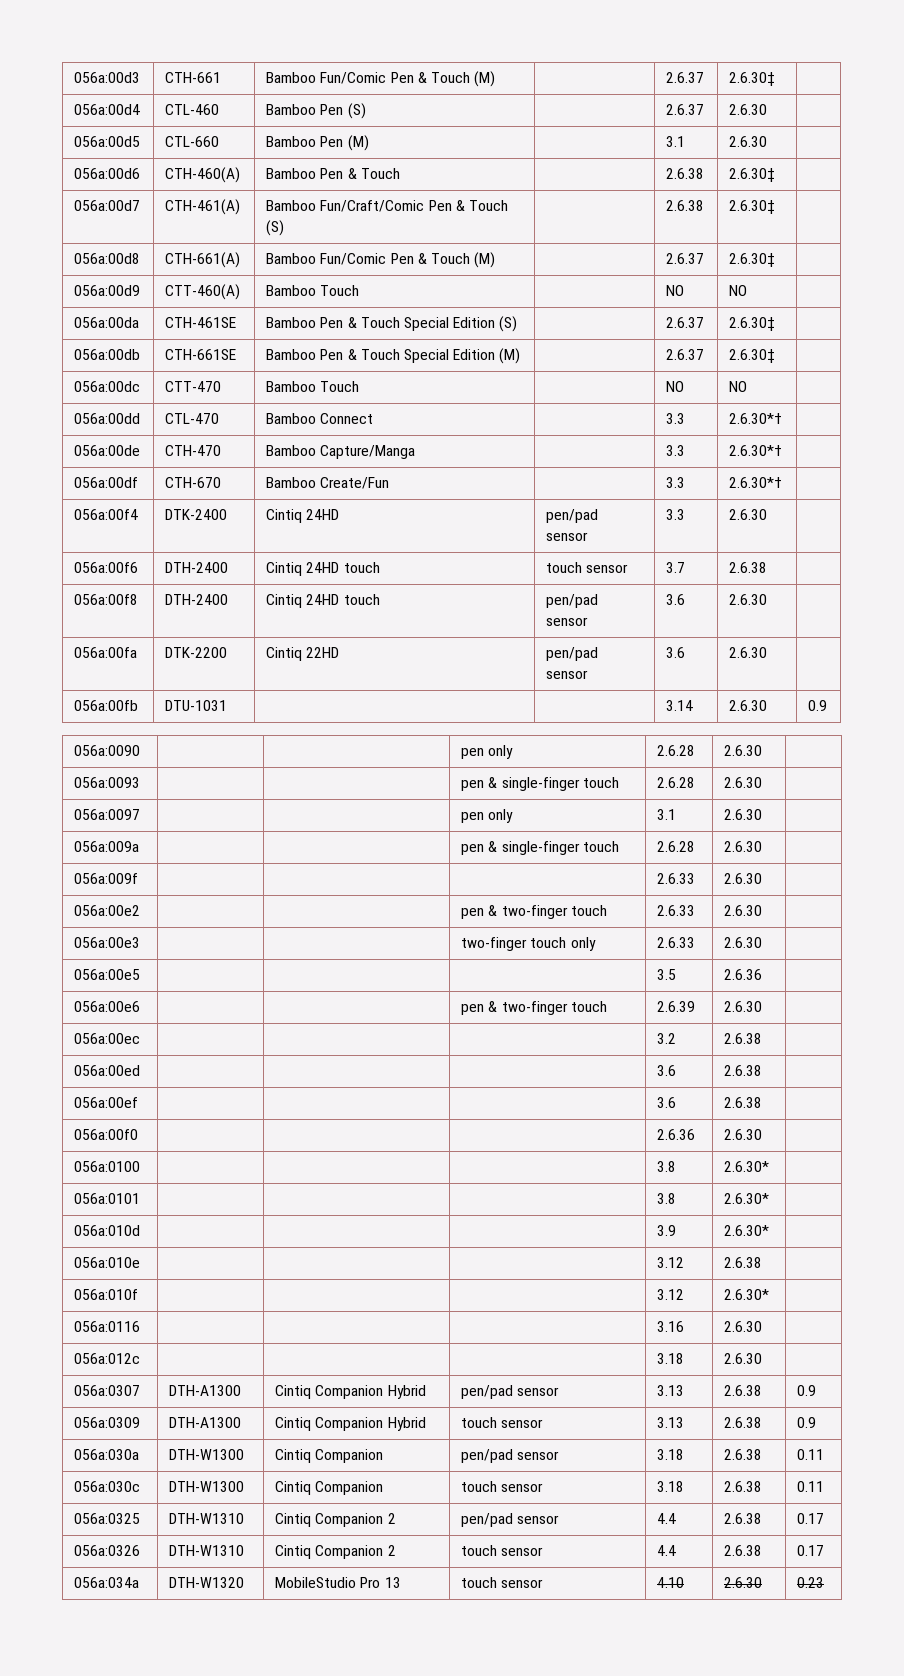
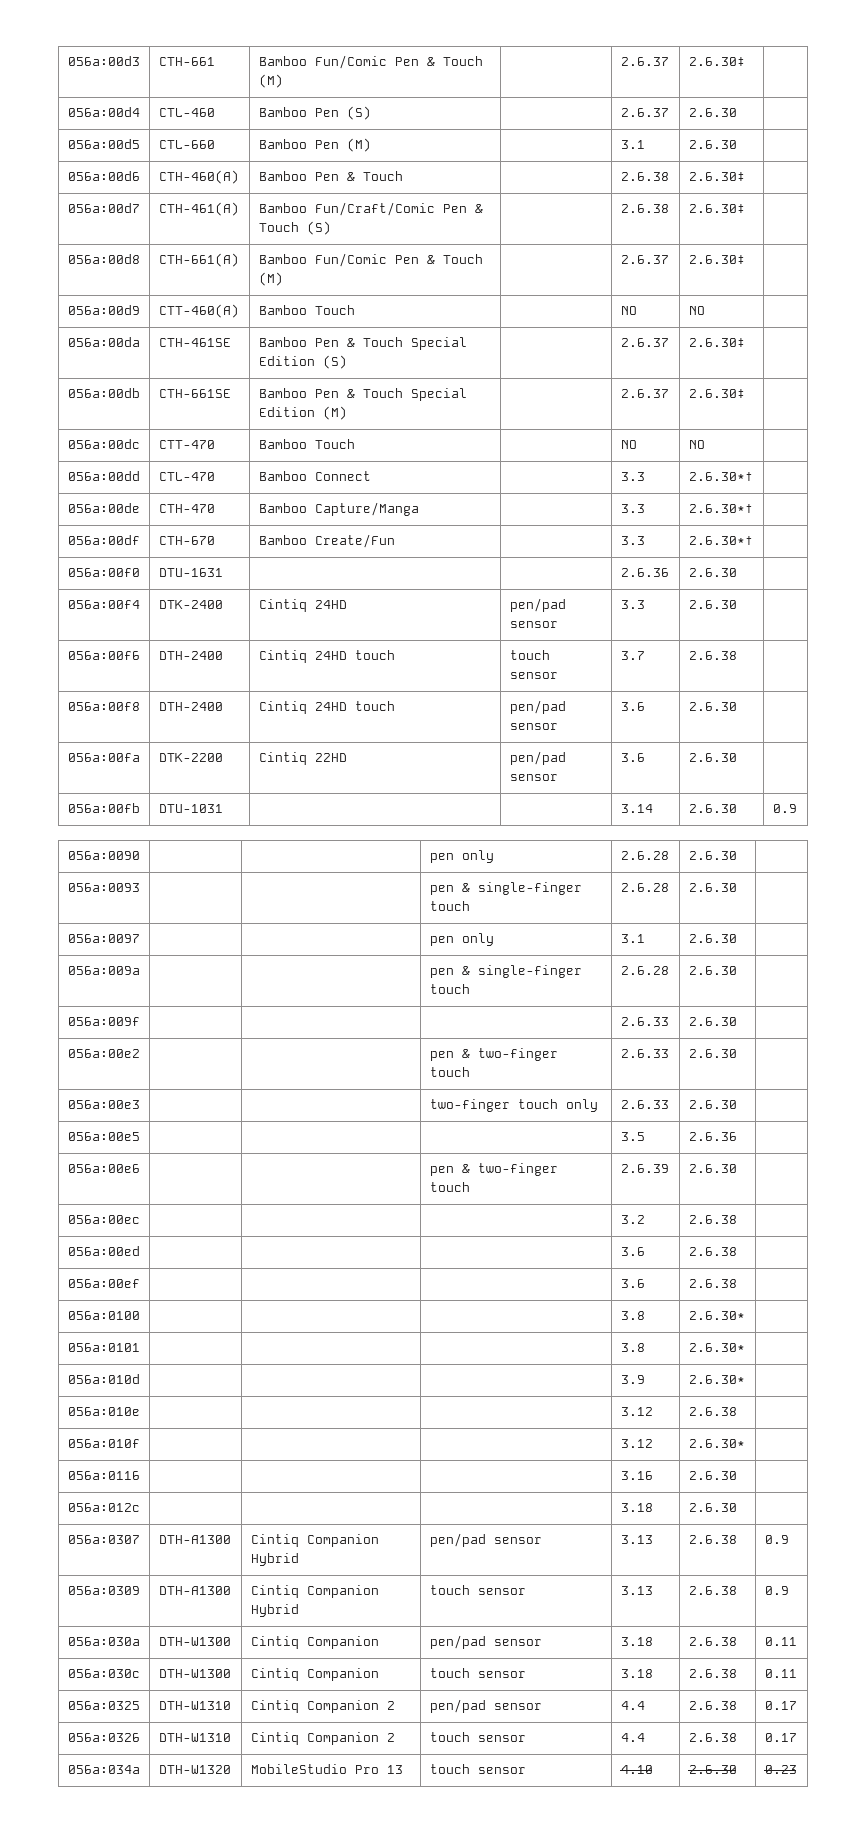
(783, 482) none -> [67,568,140,577] [158,568,223,577] [620,568,669,577] [688,568,737,577] // 056a:00f0 | DTU-1631 | | | 2.6.36 | 2.6.30 |
[74,1129,139,1140] [657,1129,696,1140] [724,1129,763,1140] // 056a:00f0 | | | | 2.6.36 | 2.6.30 | -> (737, 1283) none

